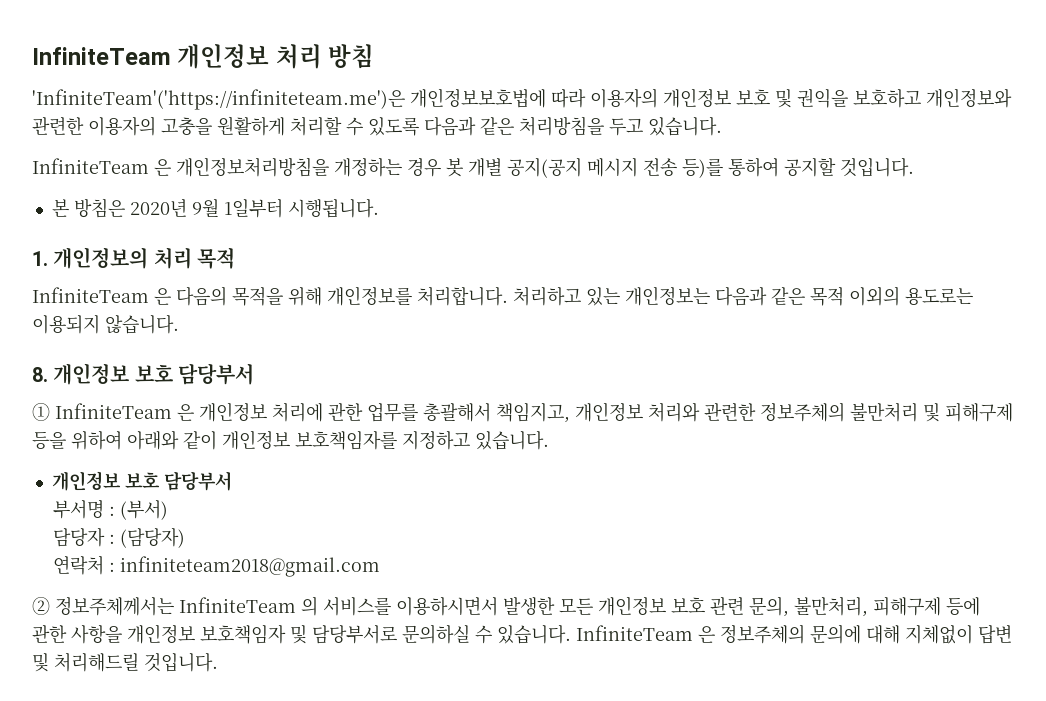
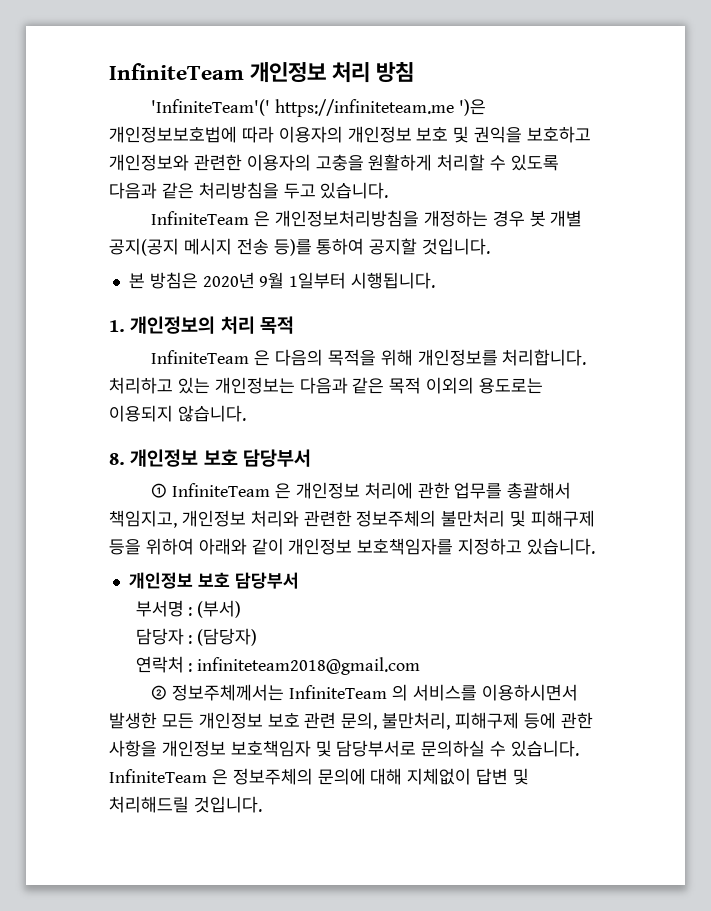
[32,89,405,110] 'InfiniteTeam'('https://infiniteteam.me')은 -> [151,99,486,117] 'InfiniteTeam'(' https://infiniteteam.me ')은

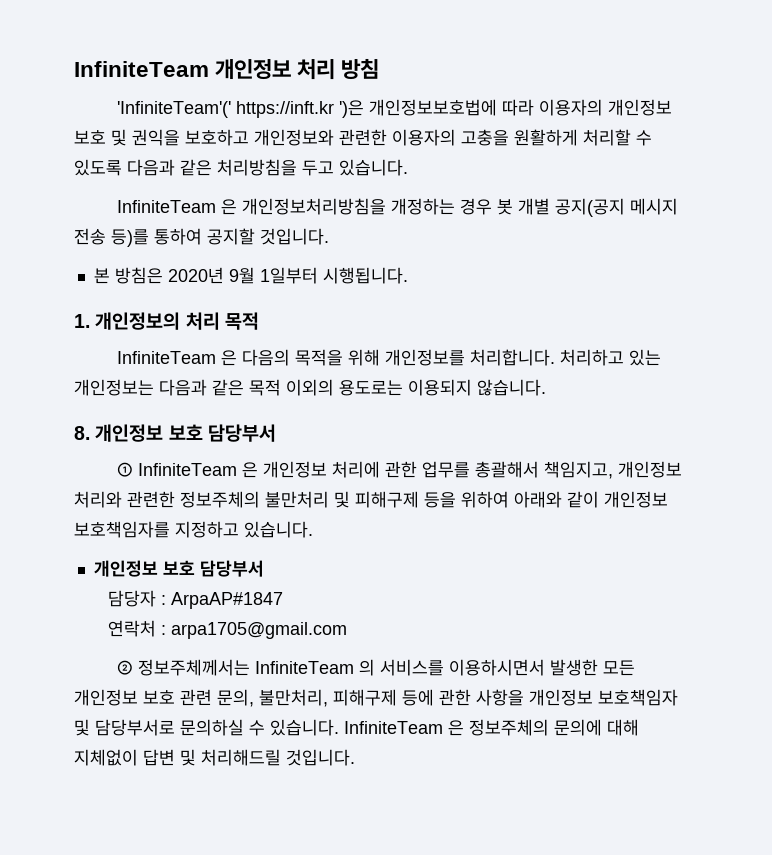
[275,99,455,117] https://infiniteteam.me -> [236,101,335,118] https://inft.kr
[135,600,242,618] // 부서명 : (부서) -> (264, 568) none
[197,628,258,646] (담당자) -> [170,592,283,609] ArpaAP#1847
[197,657,421,675] infiniteteam2018@gmail.com -> [170,622,347,639] arpa1705@gmail.com

